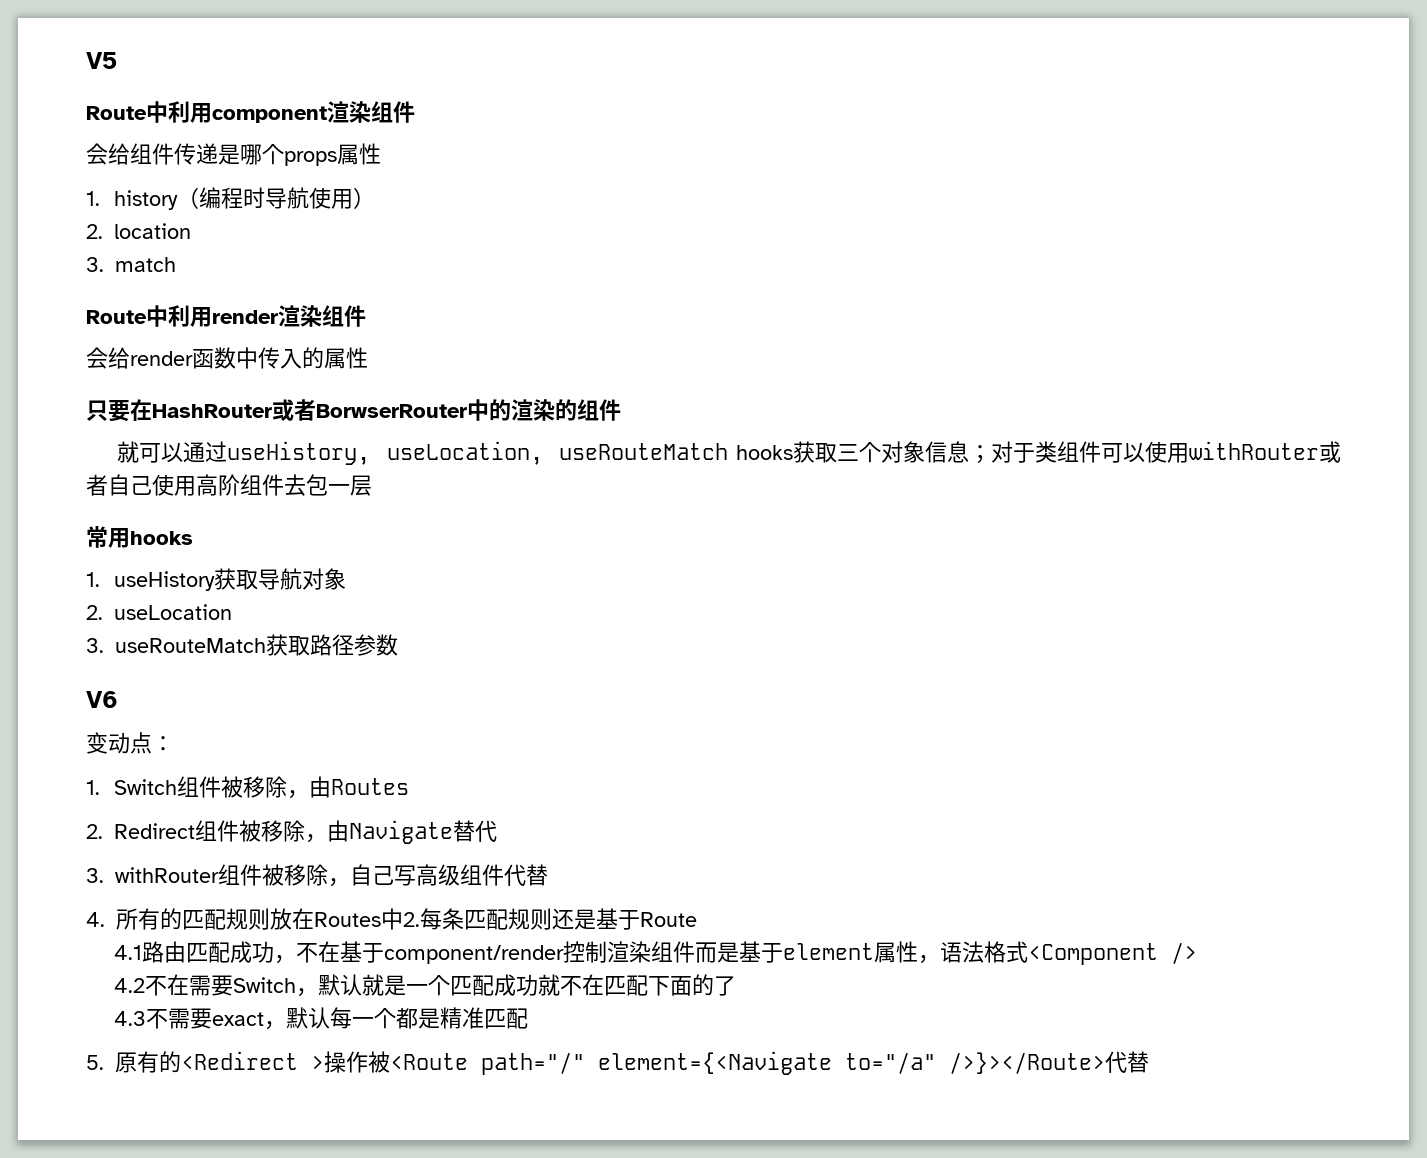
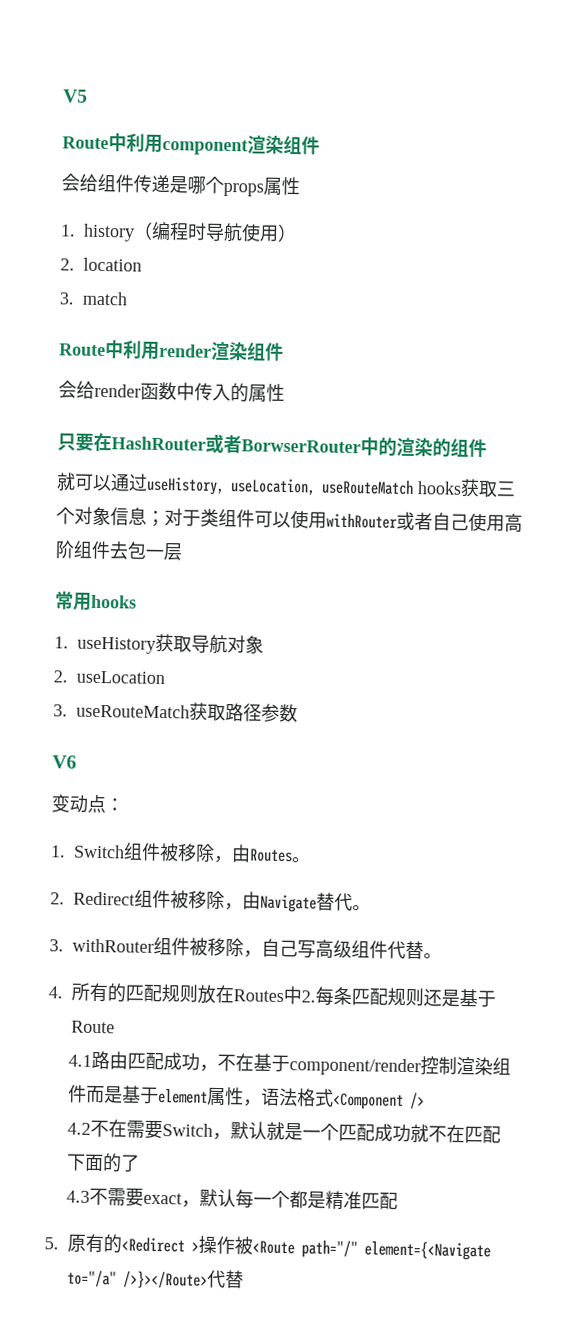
(409, 786) none -> [291,857,311,863] 。
(497, 831) none -> [352,905,371,911] 。
(548, 875) none -> [423,953,442,959] 。

